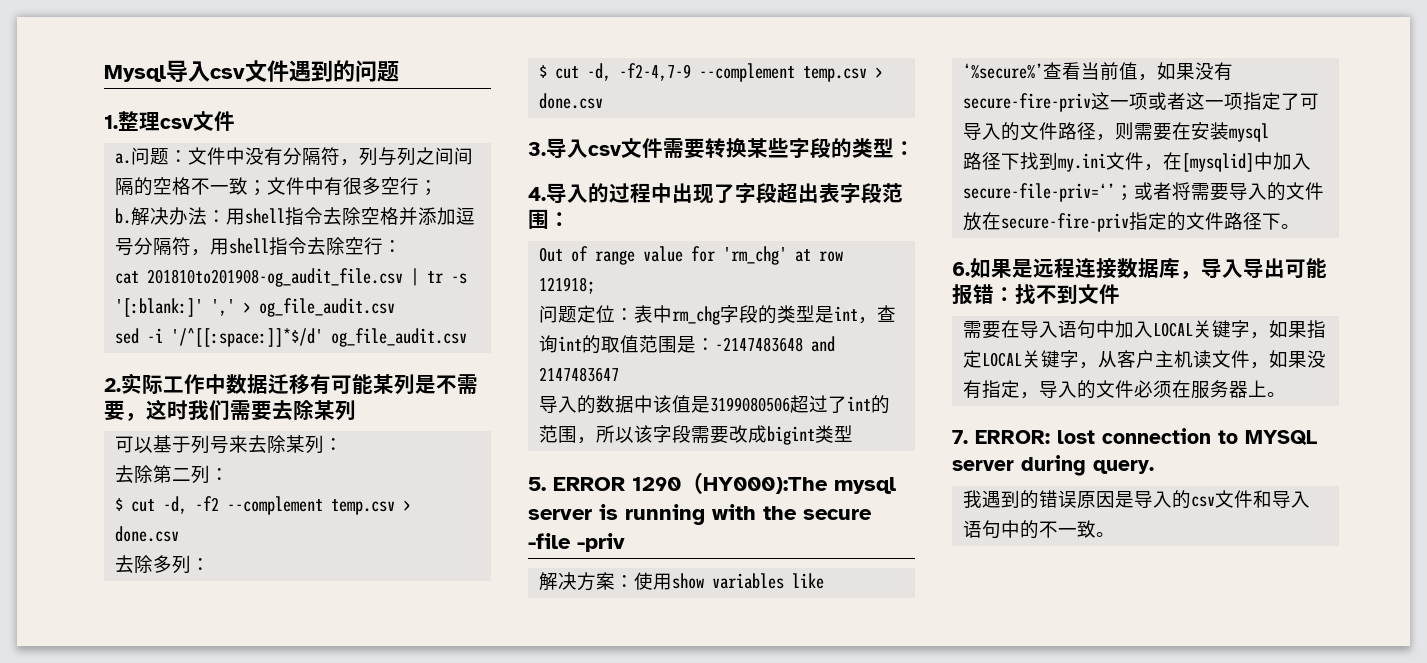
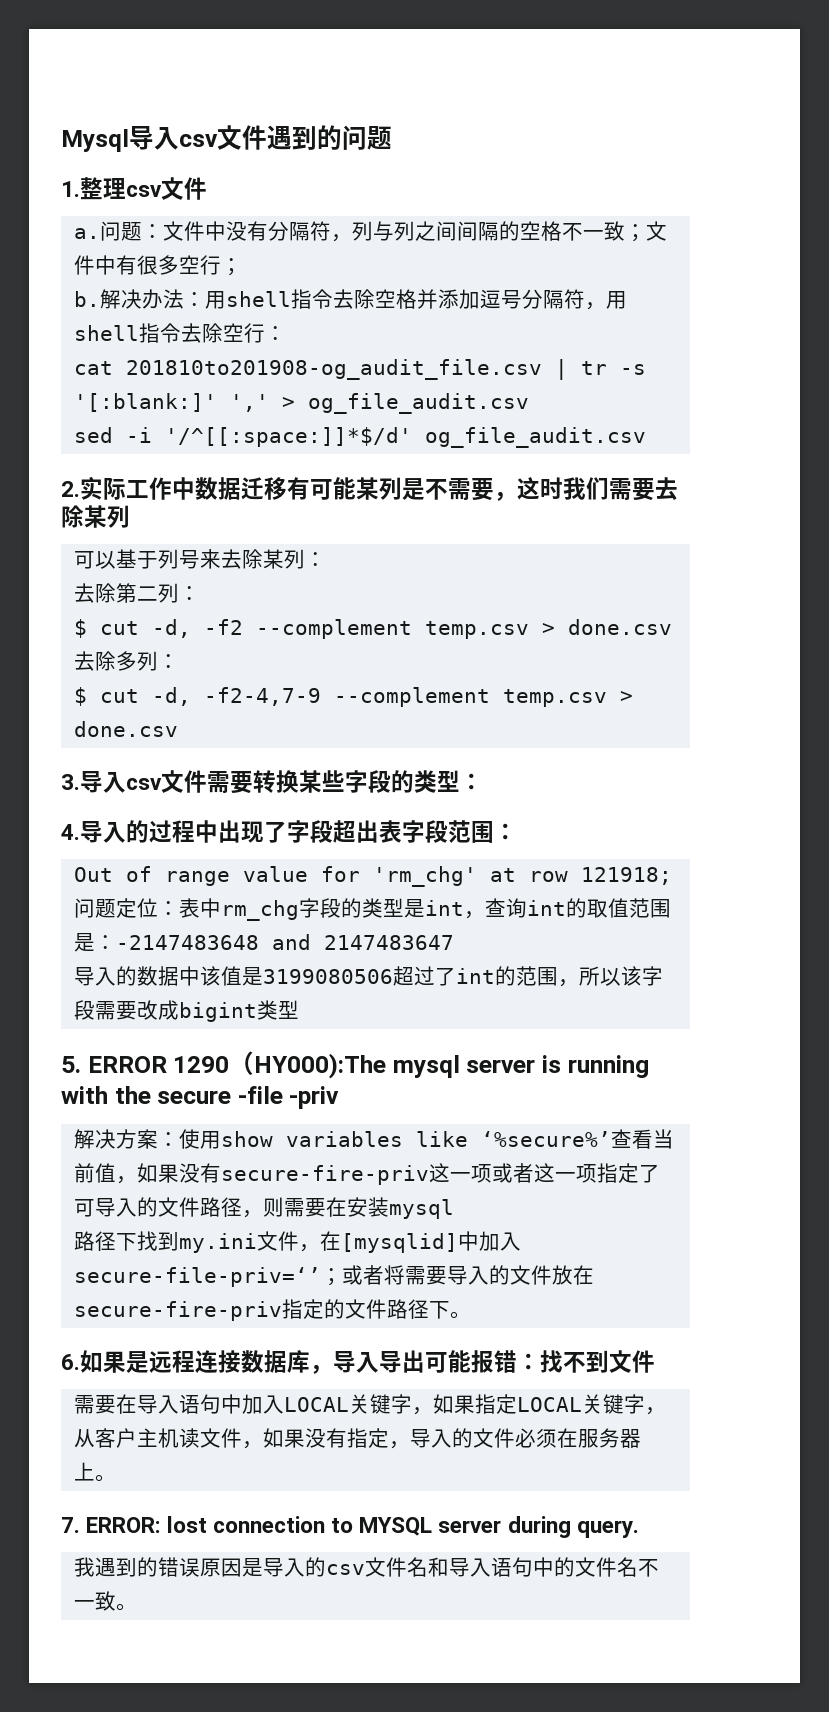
(1254, 499) none -> [406,1557,428,1577] 名
(1040, 529) none -> [574,1557,638,1577] 文件名

